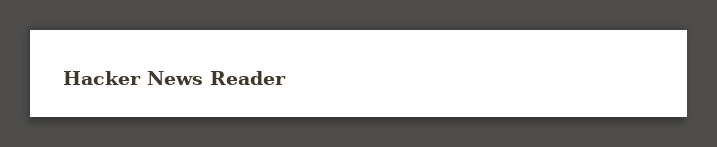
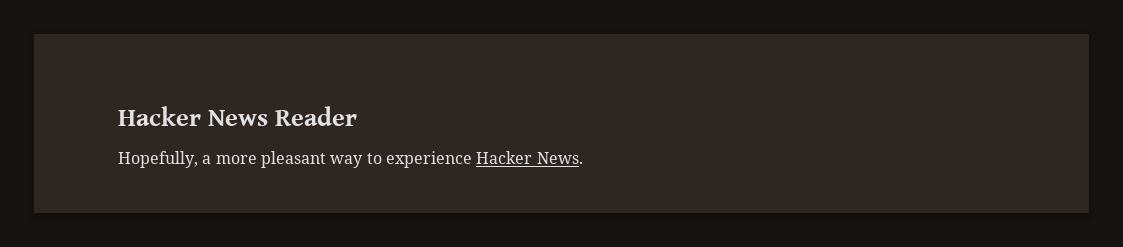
(286, 78) none -> [118,151,583,168] // Hopefully, a more pleasant way to experience Hacker News.

